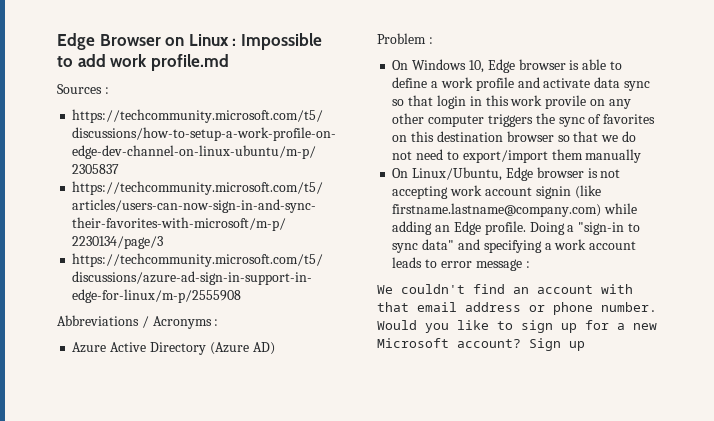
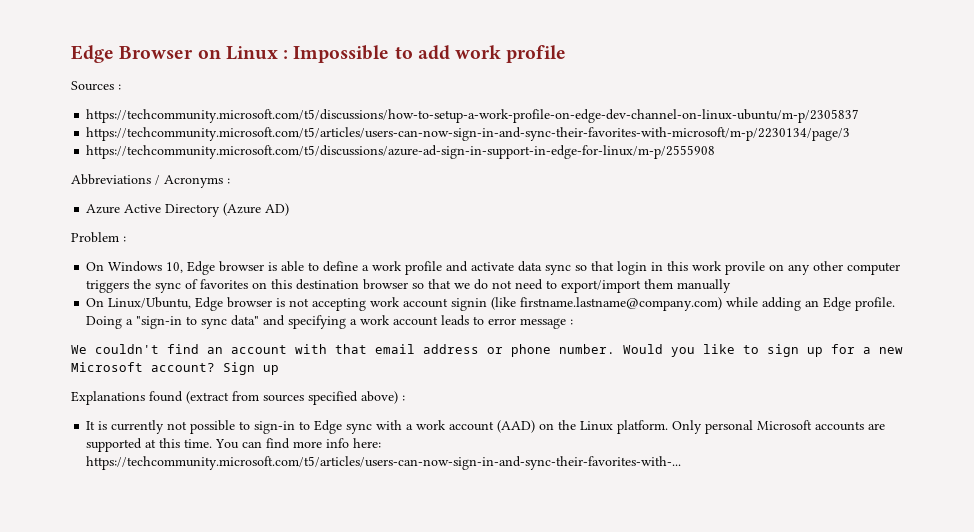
[150,54,229,71] profile.md -> [506,45,567,63] profile
(585, 346) none -> [71,391,405,405] [86,420,886,434] [86,438,382,452] [86,456,682,470] // Explanations found (extract from sources specified above) : // It is currently not possible to sign-in to Edge sync with a work account (AAD) on the Linux platform. Only personal Microsoft accounts are supported at this time. You can find more info here: https://techcommunity.microsoft.com/t5/articles/users-can-now-sign-in-and-sync-their-favorites-with-...

